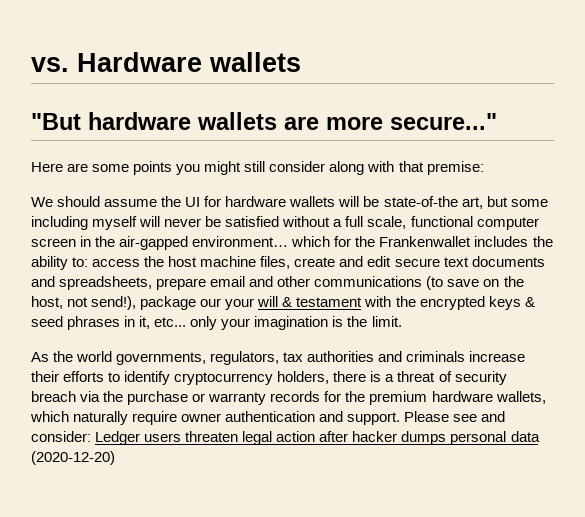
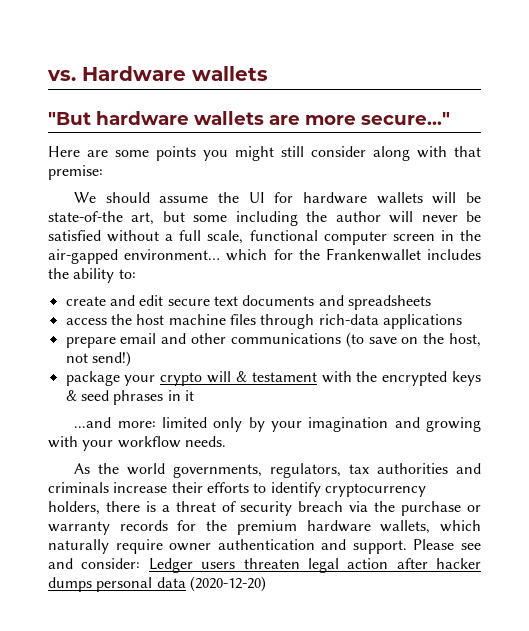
[92,216,138,230] myself -> [306,211,381,222] the author
[92,256,291,269] access the host machine files, -> (136, 274) //
[59,276,153,290] spreadsheets, -> [347,295,431,310] [65,314,462,329] spreadsheets // access the host machine files through rich-data applications //
[91,296,255,310] send!), package our your -> [91,351,131,367] [65,371,203,386] send!) // package your crypto
[139,316,402,330] it, etc... only your imagination is the limit. -> [184,390,194,401] [74,417,481,432] [48,436,226,451] it // ...and more: limited only by your imagination and growing with your workflow needs.

